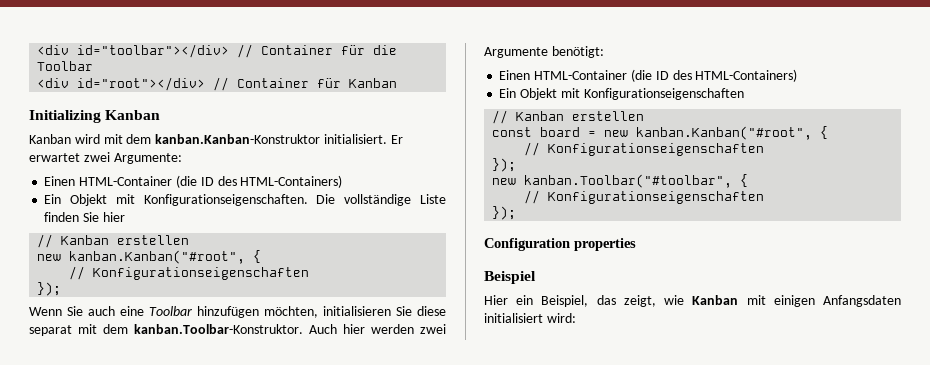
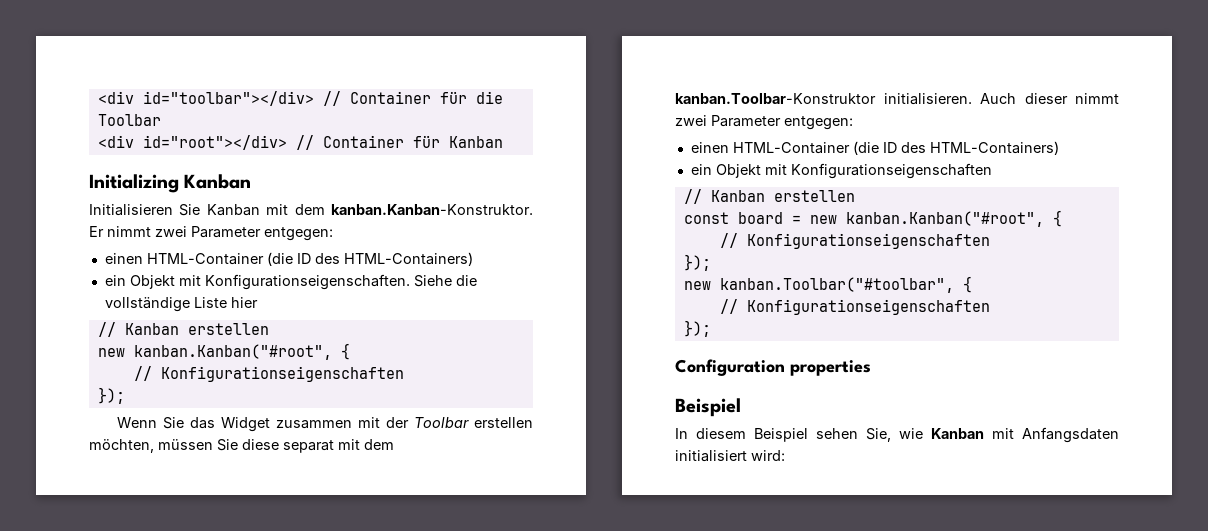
[29,134,403,144] [29,152,182,164] [44,175,343,188] [44,194,62,204] Kanban wird mit dem kanban.Kanban-Konstruktor initialisiert. Er erwartet zwei Argumente: // Einen HTML-Container (die ID des HTML-Containers) // Ein -> [89,204,533,216] [89,226,333,241] [104,252,473,266] [104,275,126,286] Initialisieren Sie Kanban mit dem kanban.Kanban-Konstruktor. Er nimmt zwei Parameter entgegen: // einen HTML-Container (die ID des HTML-Containers) // ein
[316,194,446,206] [44,212,100,222] Die vollständige Liste finden Sie -> [413,275,477,287] [104,297,227,312] Siehe die vollständige Liste
[88,306,391,318] auch eine Toolbar hinzufügen möchten, initialisieren -> [189,417,533,432] [89,439,213,453] das Widget zusammen mit der Toolbar erstellen möchten, müssen
[134,324,446,334] [484,46,604,58] [499,69,798,82] [499,88,517,98] kanban.Toolbar-Konstruktor. Auch hier werden zwei Argumente benötigt: // Einen HTML-Container (die ID des HTML-Containers) // Ein -> [675,93,1119,105] [675,115,853,130] [690,141,1059,155] [690,164,712,175] kanban.Toolbar-Konstruktor initialisieren. Auch dieser nimmt zwei Parameter entgegen: // einen HTML-Container (die ID des HTML-Containers) // ein
[484,295,656,307] Hier ein Beispiel, das zeigt, -> [675,428,891,442] In diesem Beispiel sehen Sie,
[773,295,815,307] einigen -> (1014, 433) none

